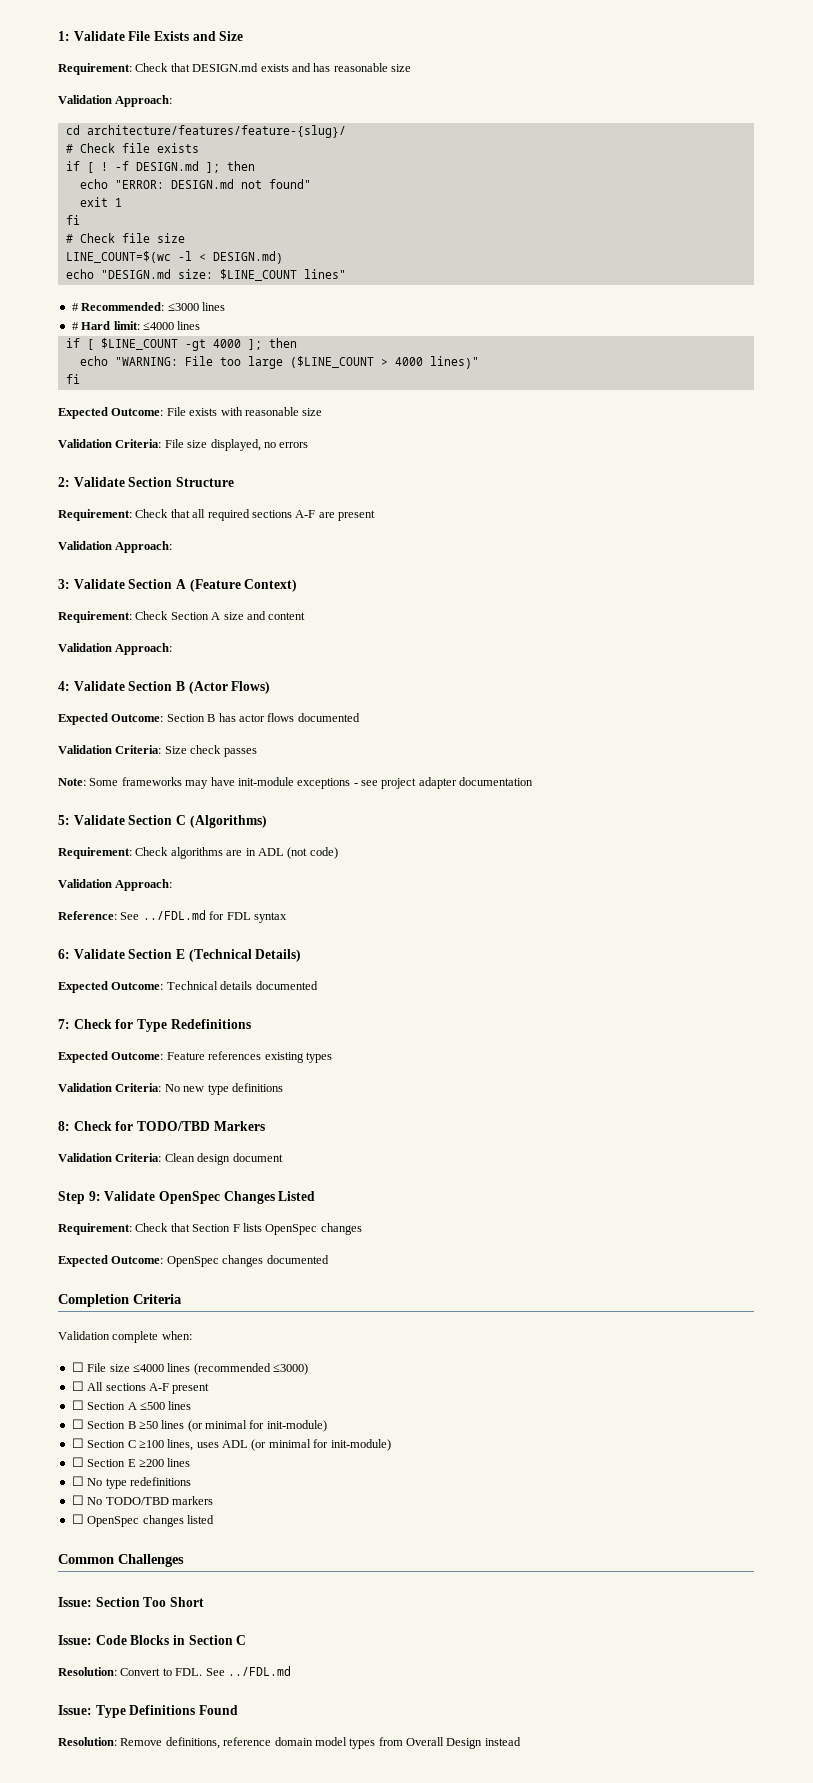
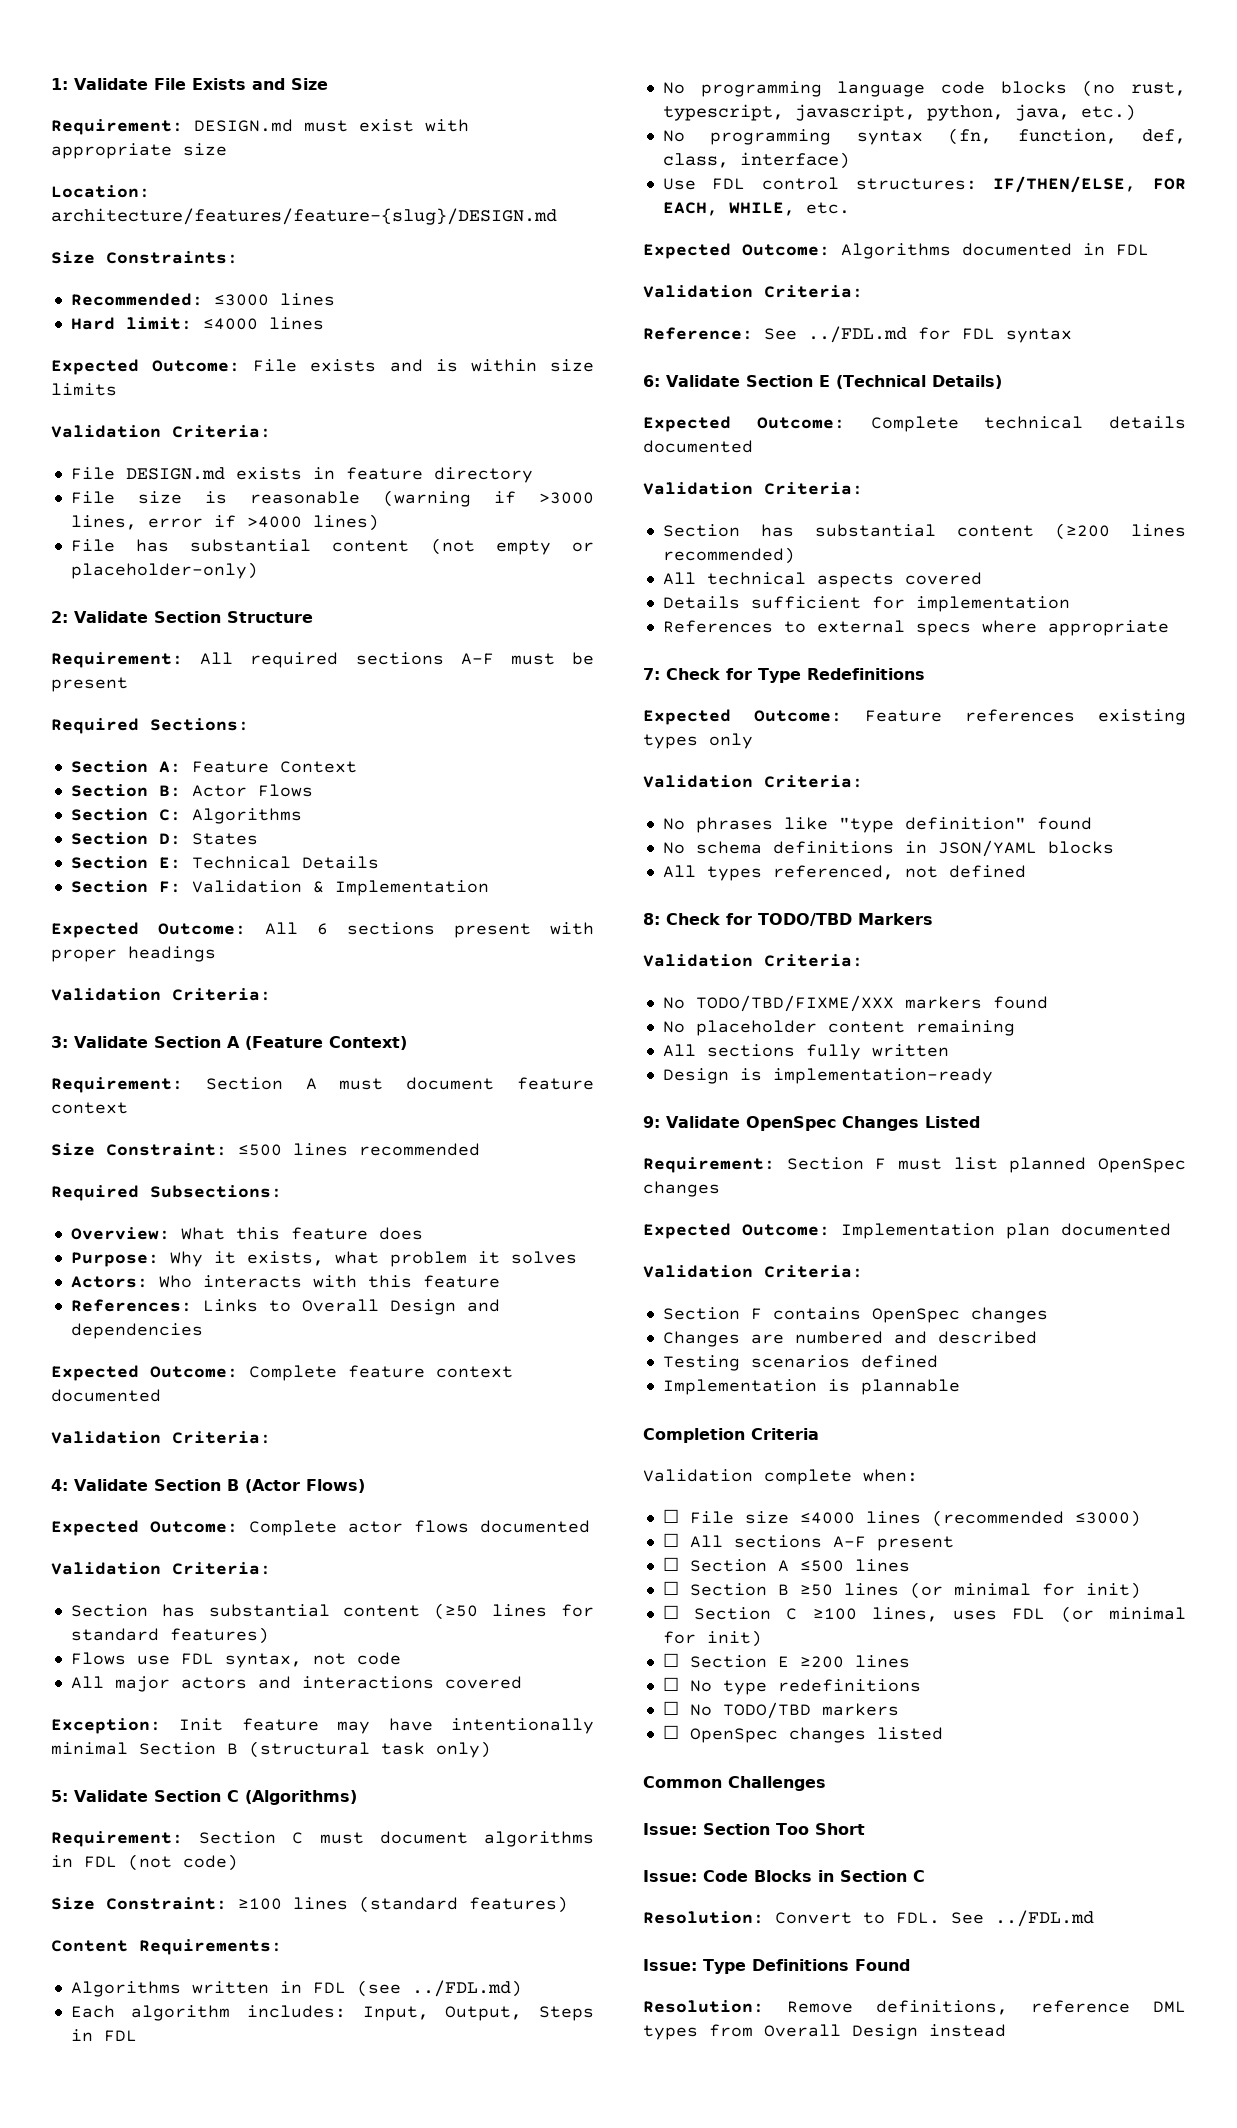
[135,63,411,72] [58,95,173,107] [65,125,346,138] [65,143,199,153] [65,161,255,173] [79,179,311,189] [79,197,122,207] [65,215,80,225] [65,233,185,243] [65,251,283,264] [65,269,346,281] [71,303,79,311] Check that DESIGN.md exists and has reasonable size // Validation Approach: // cd architecture/features/feature-{slug}/ // # Check file exists // if [ ! -f DESIGN.md ]; then // echo "ERROR: DESIGN.md not found" // exit 1 // fi // # Check file size // LINE_COUNT=$(wc -l < DESIGN.md) // echo "DESIGN.md size: $LINE_COUNT lines" // # -> [194,119,469,132] [51,143,227,159] [51,185,150,198] [51,208,557,225] [51,251,238,264] DESIGN.md must exist with appropriate size // Location: architecture/features/feature-{slug}/DESIGN.md // Size Constraints: //
[71,322,79,330] # -> (335, 299) none
[65,338,297,351] [79,356,479,369] [65,374,80,384] // if [ $LINE_COUNT -gt 4000 ]; then // echo "WARNING: File too large ($LINE_COUNT > 4000 lines)" // fi -> (324, 323) none
[220,407,323,416] [58,439,309,451] with reasonable size // Validation Criteria: File size displayed, no errors -> [389,359,595,372] [51,383,117,396] [51,425,271,438] [70,467,533,483] [70,490,594,507] [70,514,379,531] [70,538,594,555] [70,562,258,579] and is within size limits // Validation Criteria: // File DESIGN.md exists in feature directory // File size is reasonable (warning if >3000 lines, error if >4000 lines) // File has substantial content (not empty or placeholder-only)
[135,509,206,518] Check that all -> [200,652,234,665] All
[318,510,375,521] [58,541,173,553] are present // Validation Approach: -> [510,652,594,665] [51,677,128,692] [51,718,249,734] [70,760,357,773] [70,784,313,797] [70,808,302,824] [70,832,258,845] [70,856,379,869] [70,880,489,896] [51,922,594,938] [51,946,216,962] [51,988,271,1001] must be present // Required Sections: // Section A: Feature Context // Section B: Actor Flows // Section C: Algorithms // Section D: States // Section E: Technical Details // Section F: Validation & Implementation // Expected Outcome: All 6 sections present with proper headings // Validation Criteria:
[135,611,306,620] [58,643,173,655] Check Section A size and content // Validation Approach: -> [205,1077,594,1090] [51,1102,128,1114] [51,1143,480,1156] [51,1185,282,1201] [70,1227,423,1240] [70,1251,577,1267] [70,1275,500,1288] [70,1299,500,1315] [70,1323,203,1339] [51,1365,513,1381] [51,1389,161,1402] [51,1431,271,1444] Section A must document feature context // Size Constraint: ≤500 lines recommended // Required Subsections: // Overview: What this feature does // Purpose: Why it exists, what problem it solves // Actors: Who interacts with this feature // References: Links to Overall Design and dependencies // Expected Outcome: Complete feature context documented // Validation Criteria:
[166,713,236,722] Section B has -> [249,1520,337,1536] Complete
[164,745,257,757] [58,777,534,789] Size check passes // Note: Some frameworks may have init-module exceptions - see project adapter documentation -> [70,1603,594,1620] [70,1627,269,1644] [70,1652,401,1668] [70,1676,522,1692] [51,1718,594,1734] [51,1741,491,1758] // Section has substantial content (≥50 lines for standard features) // Flows use FDL syntax, not code // All major actors and interactions covered // Exception: Init feature may have intentionally minimal Section B (structural task only)
[135,847,338,859] [58,879,173,891] Check algorithms are in ADL (not code) // Validation Approach: -> [199,1831,594,1847] [51,1854,238,1871] [51,1896,568,1913] [51,1939,282,1955] [70,1980,522,1997] [70,2005,594,2021] [70,2029,137,2042] [662,80,1186,97] [662,104,1136,121] [662,128,1186,145] [662,152,850,169] [662,176,1186,193] [662,202,850,216] [643,243,1149,259] [643,285,863,298] Section C must document algorithms in FDL (not code) // Size Constraint: ≥100 lines (standard features) // Content Requirements: // Algorithms written in FDL (see ../FDL.md) // Each algorithm includes: Input, Output, Steps in FDL // No programming language code blocks (no rust, typescript, javascript, python, java, etc.) // No programming syntax (fn, function, def, class, interface) // Use FDL control structures: IF/THEN/ELSE, FOR EACH, WHILE, etc. // Expected Outcome: Algorithms documented in FDL // Validation Criteria:
[166,981,218,990] Technical -> [870,416,1084,432] Complete technical
(318, 985) none -> [643,482,863,495] [662,523,1186,540] [662,547,795,564] [662,572,982,588] [662,596,1070,612] [662,620,1169,636] // Validation Criteria: // Section has substantial content (≥200 lines recommended) // All technical aspects covered // Details sufficient for implementation // References to external specs where appropriate
[58,1083,283,1095] // Validation Criteria: No new type definitions -> [709,733,753,749] [643,775,863,788] [662,817,1092,833] [662,840,1114,857] [662,865,1026,881] only // Validation Criteria: // No phrases like "type definition" found // No schema definitions in JSON/YAML blocks // All types referenced, not defined
[164,1153,283,1165] [58,1191,85,1204] Clean design document // Step -> [662,995,1048,1012] [662,1020,1015,1036] [662,1044,949,1060] [662,1068,993,1084] // No TODO/TBD/FIXME/XXX markers found // No placeholder content remaining // All sections fully written // Design is implementation-ready //
[135,1223,262,1232] Check that Section F lists -> [786,1157,1087,1173] Section F must list planned
[166,1255,329,1267] OpenSpec changes documented -> [841,1223,1171,1239] [643,1265,863,1278] [662,1307,1048,1323] [662,1331,1037,1347] [662,1355,938,1371] [662,1379,960,1395] Implementation plan documented // Validation Criteria: // Section F contains OpenSpec changes // Changes are numbered and described // Testing scenarios defined // Implementation is plannable
[266,1420,327,1432] init-module) -> [1085,1582,1141,1599] init)
[222,1439,391,1451] ADL (or minimal for init-module) -> [1012,1606,1186,1623] [662,1630,762,1647] FDL (or minimal for init)
[274,1737,347,1746] domain model -> [1153,2001,1186,2013] DML

